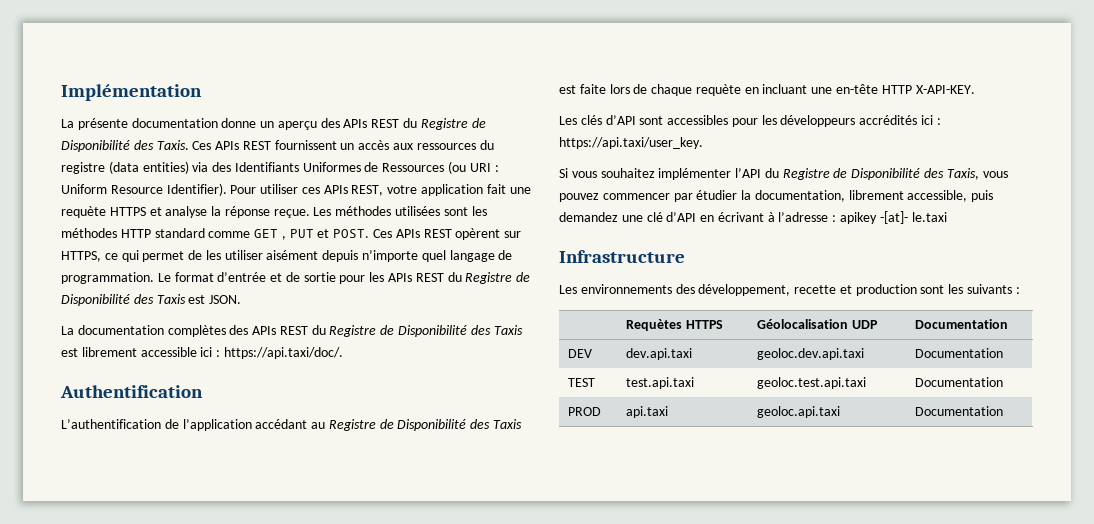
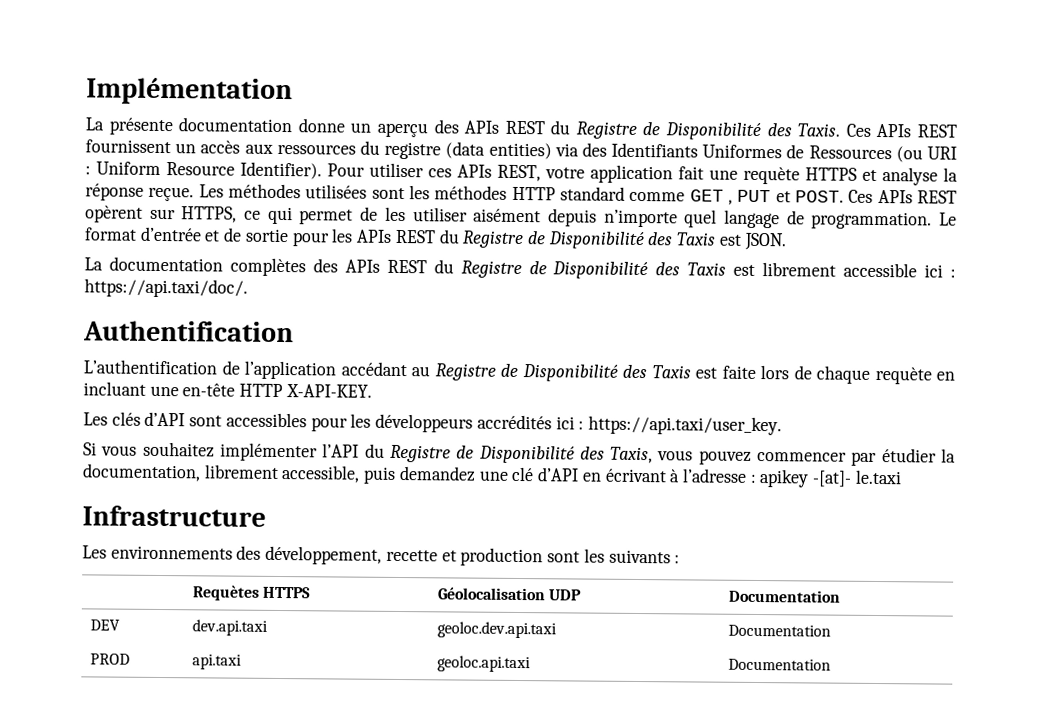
[568,378,596,387] [626,377,695,389] [757,377,867,389] [915,377,1004,387] // TEST | test.api.taxi | geoloc.test.api.taxi | Documentation -> (831, 630) none

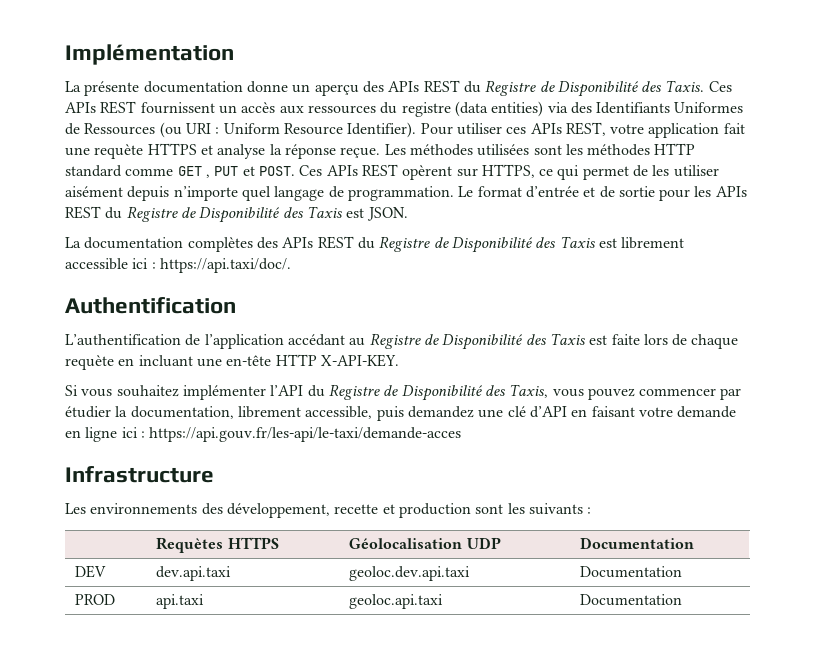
[83,411,782,436] // Les clés d’API sont accessibles pour les développeurs accrédités ici : https://api.taxi/user_key. -> (399, 360) none
[604,468,902,488] écrivant à l’adresse : apikey -[at]- le.taxi -> [591,406,737,418] [65,427,462,442] faisant votre demande en ligne ici : https://api.gouv.fr/les-api/le-taxi/demande-acces

